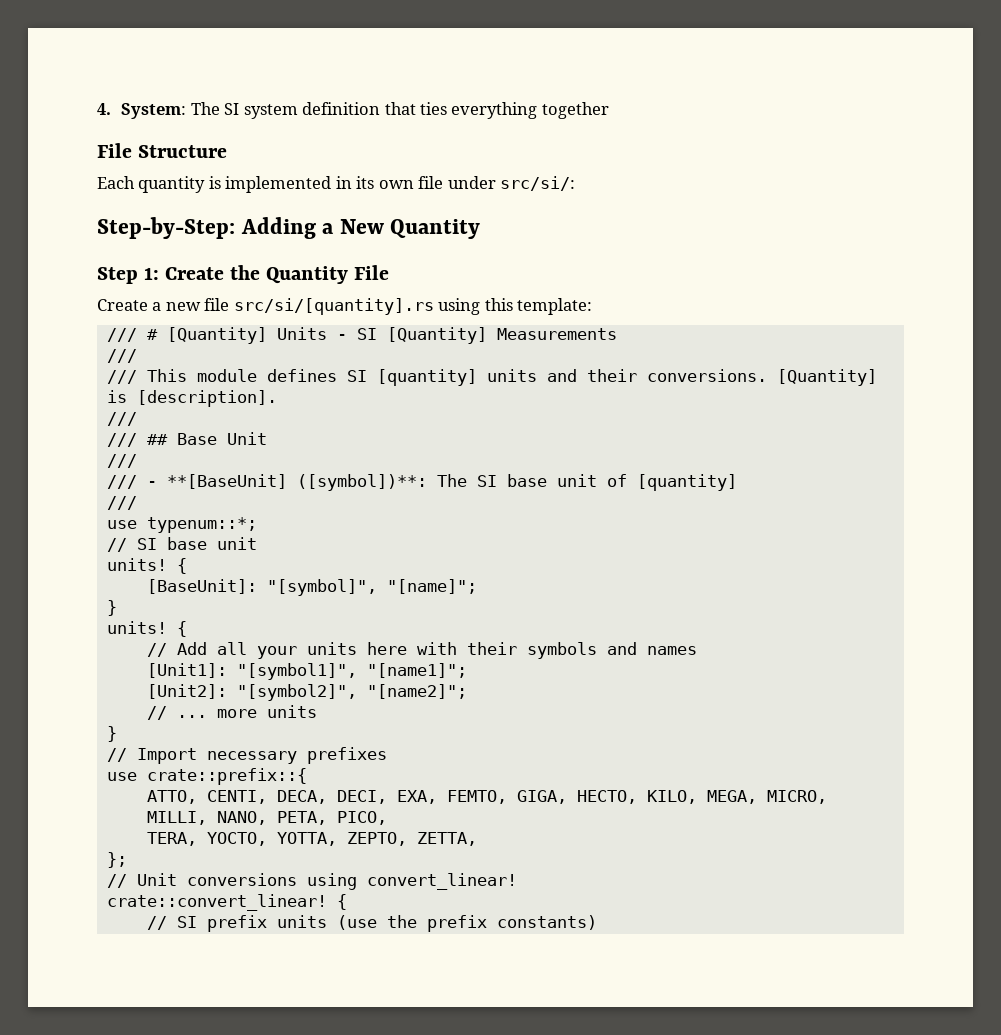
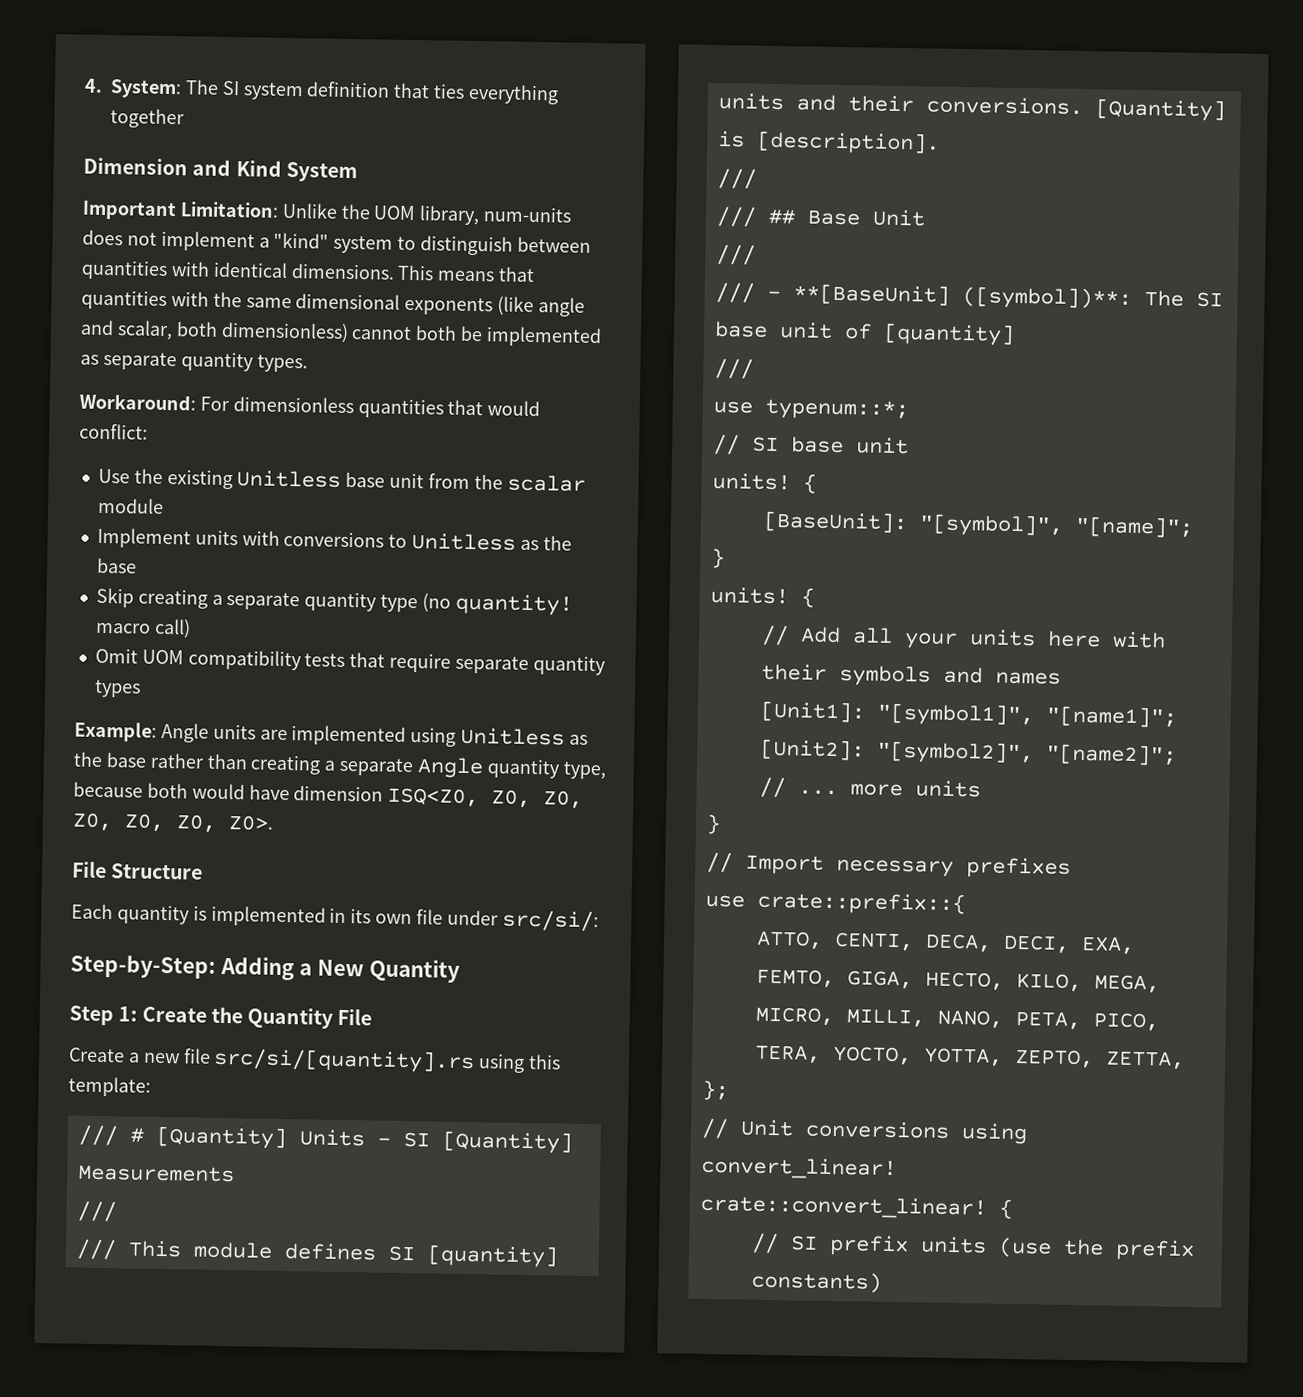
(609, 110) none -> [83,157,358,183] [82,200,573,226] [82,229,591,256] [81,259,536,283] [81,289,586,317] [80,319,603,348] [80,351,308,373] [79,393,541,419] [79,423,148,440] [97,468,586,492] [96,497,164,514] [96,527,572,551] [95,557,137,574] [95,587,573,616] [95,618,191,639] [94,647,606,676] [93,679,141,698] [74,721,589,747] [73,751,606,780] [73,781,584,809] [72,812,274,833] // Dimension and Kind System // Important Limitation: Unlike the UOM library, num-units does not implement a "kind" system to distinguish between quantities with identical dimensions. This means that quantities with the same dimensional exponents (like angle and scalar, both dimensionless) cannot both be implemented as separate quantity types. // Workaround: For dimensionless quantities that would conflict: // Use the existing Unitless base unit from the scalar module // Implement units with conversions to Unitless as the base // Skip creating a separate quantity type (no quantity! macro call) // Omit UOM compatibility tests that require separate quantity types // Example: Angle units are implemented using Unitless as the base rather than creating a separate Angle quantity type, because both would have dimension ISQ<Z0, Z0, Z0, Z0, Z0, Z0, Z0>.

